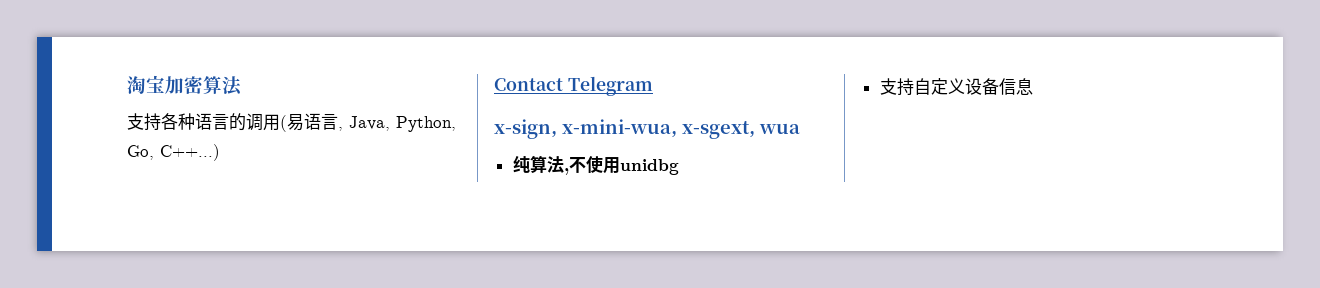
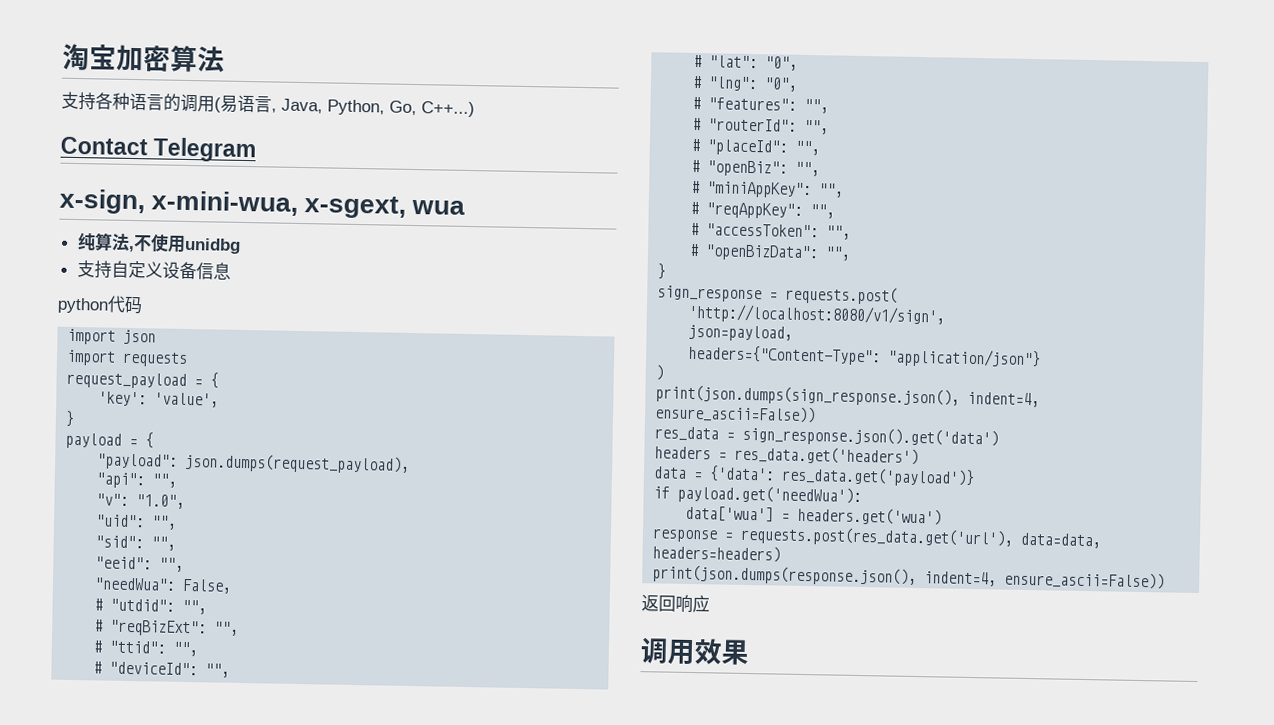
(1033, 86) none -> [57,295,143,315] [67,328,157,345] [66,349,189,368] [66,371,220,390] [98,391,220,408] [65,410,76,428] [65,432,155,449] [97,452,411,474] [96,472,178,489] [96,493,186,509] [95,514,178,530] [95,535,177,551] [95,556,185,572] [94,577,233,594] [94,598,208,615] [94,619,240,637] [93,640,199,657] [93,661,231,678] [693,54,799,71] [692,75,799,92] [692,96,830,114] [692,117,830,135] [691,138,821,156] [691,159,821,177] [691,180,845,199] [690,201,836,219] [690,222,852,240] [689,243,852,262] [657,263,667,280] [657,285,899,305] [688,303,947,326] [688,324,794,342] [688,344,1042,369] [655,364,665,381] [655,384,1041,408] [654,404,817,424] [654,425,1000,448] [654,445,920,466] [653,465,976,488] [653,484,863,506] [685,505,943,526] [652,525,1103,549] [652,544,782,563] [652,564,1166,590] [641,594,710,614] [640,637,750,666] // python代码 // import json // import requests // request_payload = { // 'key': 'value', // } // payload = { // "payload": json.dumps(request_payload), // "api": "", // "v": "1.0", // "uid": "", // "sid": "", // "eeid": "", // "needWua": False, // # "utdid": "", // # "reqBizExt": "", // # "ttid": "", // # "deviceId": "", // # "lat": "0", // # "lng": "0", // # "features": "", // # "routerId": "", // # "placeId": "", // # "openBiz": "", // # "miniAppKey": "", // # "reqAppKey": "", // # "accessToken": "", // # "openBizData": "", // } // sign_response = requests.post( // 'http://localhost:8080/v1/sign', // json=payload, // headers={"Content-Type": "application/json"} // ) // print(json.dumps(sign_response.json(), indent=4, ensure_ascii=False)) // res_data = sign_response.json().get('data') // headers = res_data.get('headers') // data = {'data': res_data.get('payload')} // if payload.get('needWua'): // data['wua'] = headers.get('wua') // response = requests.post(res_data.get('url'), data=data, headers=headers) // print(json.dumps(response.json(), indent=4, ensure_ascii=False)) // 返回响应 // 调用效果

